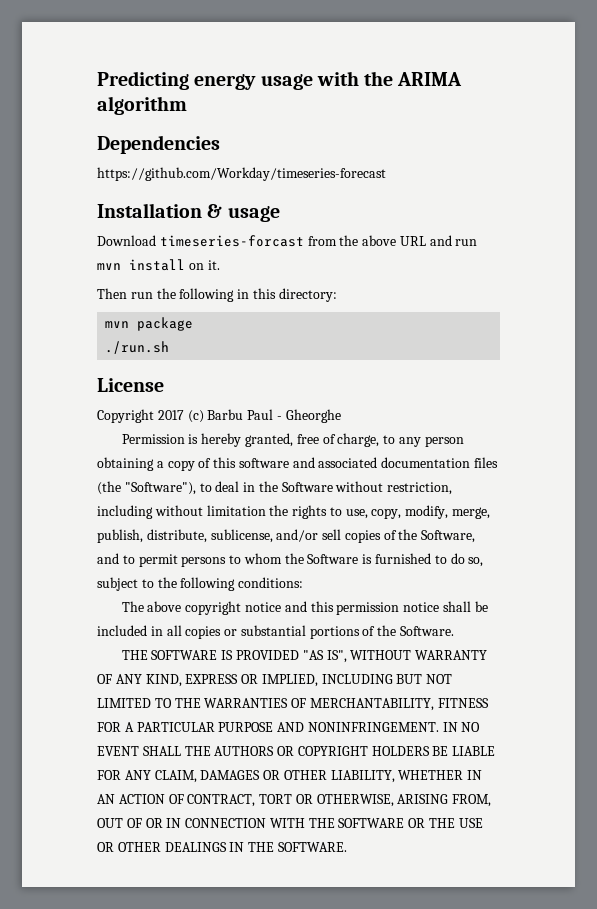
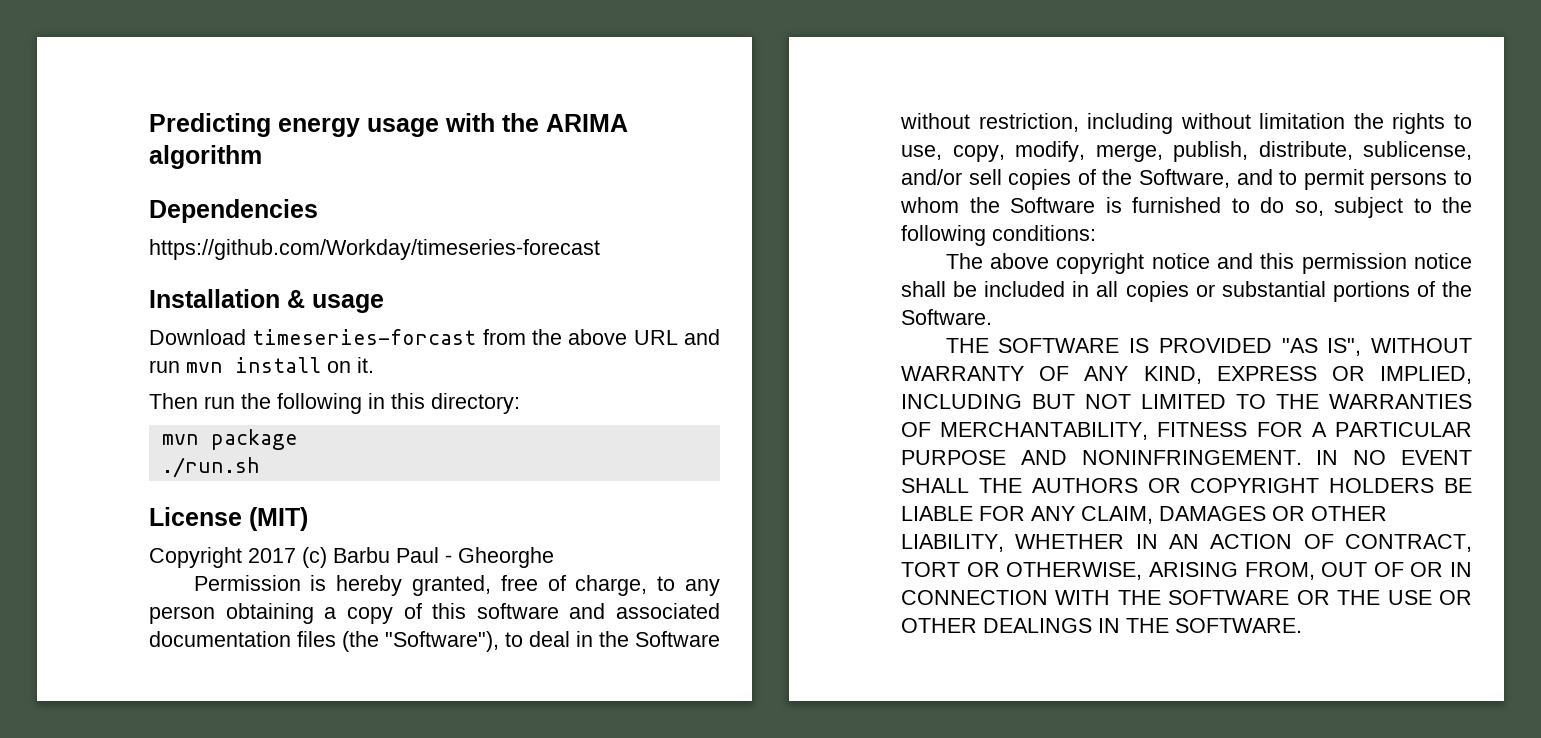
(164, 385) none -> [249,507,308,531] (MIT)

